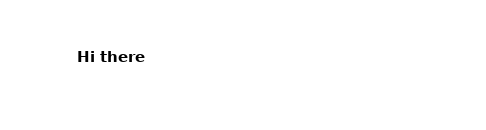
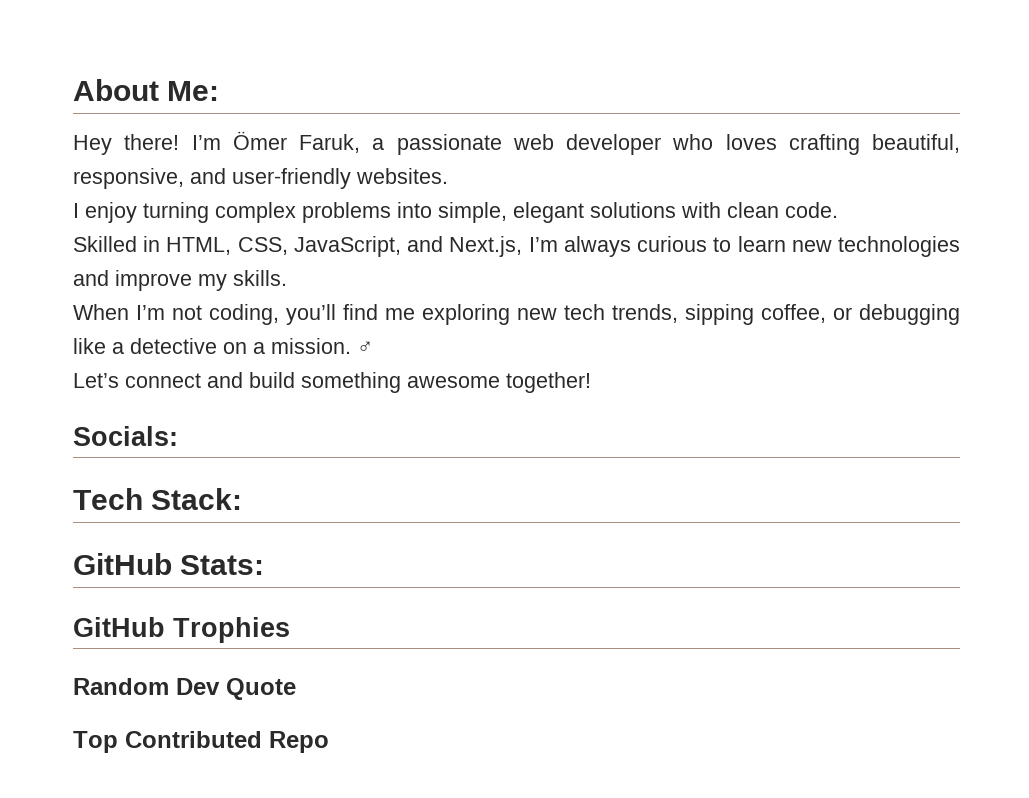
[77,51,145,62] Hi there -> [73,79,220,101] [73,131,960,155] [73,168,448,189] [73,202,838,223] [73,236,961,257] [73,270,287,291] [73,304,960,325] [73,338,373,354] [73,372,591,393] [73,426,178,446] [73,488,243,510] [73,553,265,575] [73,617,290,643] [73,678,296,700] [73,731,329,753] About Me: // Hey there! I’m Ömer Faruk, a passionate web developer who loves crafting beautiful, responsive, and user-friendly websites. // I enjoy turning complex problems into simple, elegant solutions with clean code. // Skilled in HTML, CSS, JavaScript, and Next.js, I’m always curious to learn new technologies and improve my skills. // When I’m not coding, you’ll find me exploring new tech trends, sipping coffee, or debugging like a detective on a mission. ♂ // Let’s connect and build something awesome together! // Socials: // Tech Stack: // GitHub Stats: // GitHub Trophies // Random Dev Quote // Top Contributed Repo

